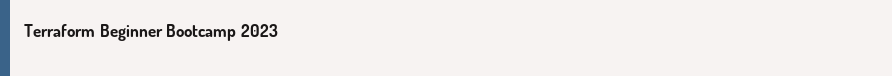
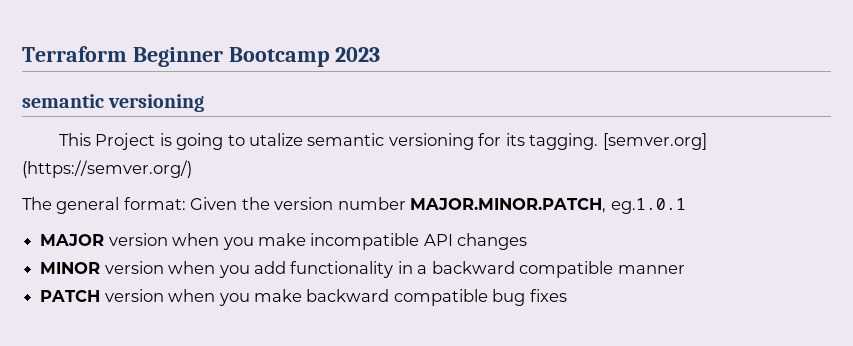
(278, 30) none -> [22,94,205,112] [58,133,707,150] [22,160,192,178] [22,197,686,214] [40,233,528,250] [40,261,685,278] [40,289,567,306] // semantic versioning // This Project is going to utalize semantic versioning for its tagging. [semver.org] (https://semver.org/) // The general format: Given the version number MAJOR.MINOR.PATCH, eg.1.0.1 // MAJOR version when you make incompatible API changes // MINOR version when you add functionality in a backward compatible manner // PATCH version when you make backward compatible bug fixes

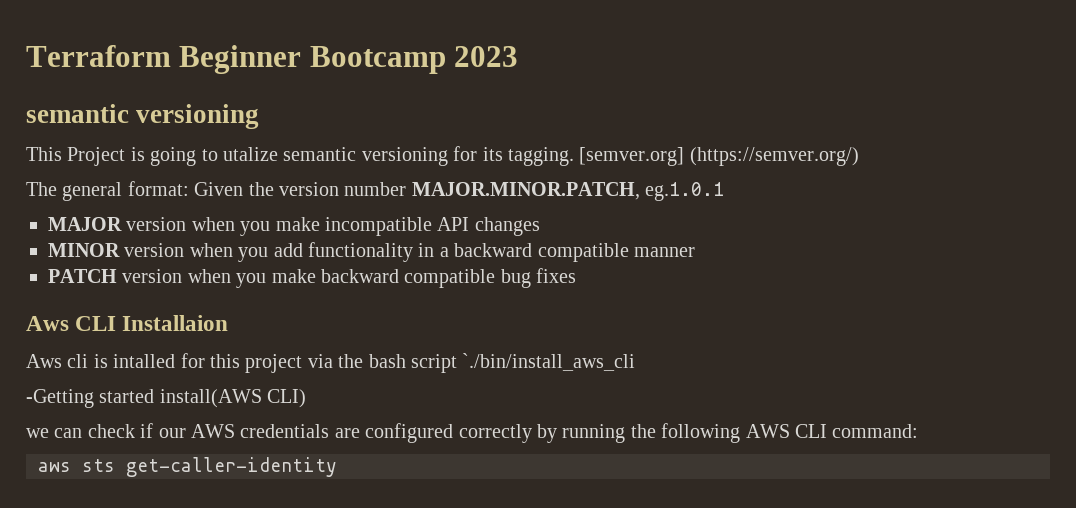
(567, 295) none -> [26,315,229,331] [26,353,636,373] [26,389,307,408] [26,423,919,443] [38,457,337,477] // Aws CLI Installaion // Aws cli is intalled for this project via the bash script `./bin/install_aws_cli // -Getting started install(AWS CLI) // we can check if our AWS credentials are configured correctly by running the following AWS CLI command: // aws sts get-caller-identity

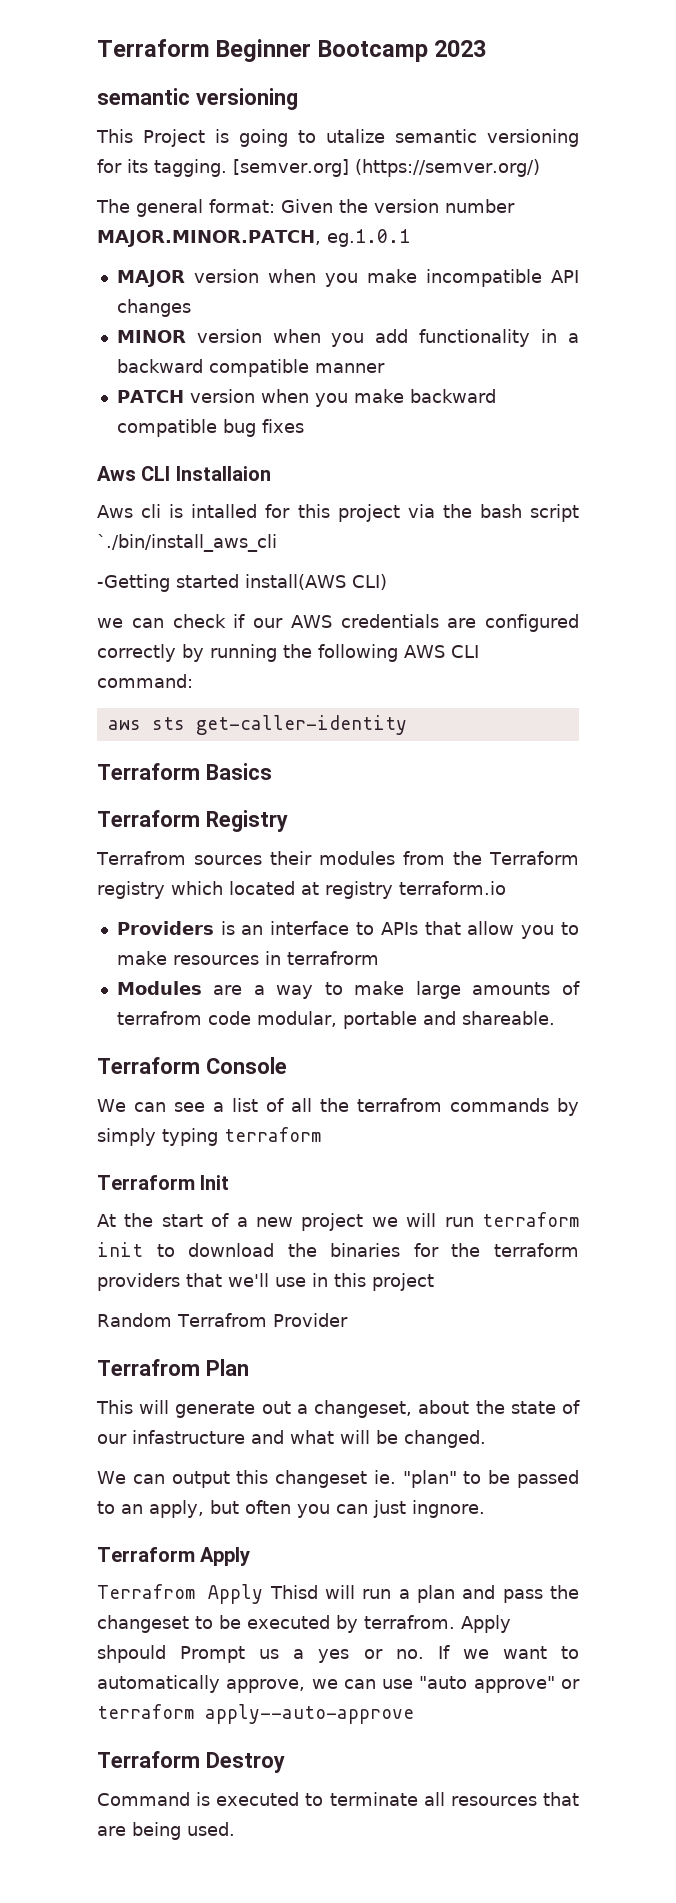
(337, 467) none -> [97,763,272,780] [97,810,288,832] [96,851,580,865] [97,881,506,899] [116,921,579,939] [116,951,379,965] [116,981,580,999] [116,1011,555,1029] [97,1057,287,1074] [97,1098,579,1116] [97,1127,321,1146] [97,1175,230,1190] [97,1212,579,1231] [97,1242,579,1257] [97,1273,434,1291] [97,1313,348,1327] [97,1359,249,1376] [96,1400,580,1418] [97,1430,486,1448] [97,1470,580,1488] [97,1500,485,1518] [97,1547,251,1566] [97,1584,580,1604] [97,1615,511,1633] [97,1645,580,1663] [97,1675,580,1693] [97,1704,414,1724] [97,1751,285,1773] [97,1792,579,1806] [97,1822,235,1840] // Terraform Basics // Terraform Registry // Terrafrom sources their modules from the Terraform registry which located at registry terraform.io // Providers is an interface to APIs that allow you to make resources in terrafrorm // Modules are a way to make large amounts of terrafrom code modular, portable and shareable. // Terraform Console // We can see a list of all the terrafrom commands by simply typing terraform // Terraform Init // At the start of a new project we will run terraform init to download the binaries for the terraform providers that we'll use in this project // Random Terrafrom Provider // Terrafrom Plan // This will generate out a changeset, about the state of our infastructure and what will be changed. // We can output this changeset ie. "plan" to be passed to an apply, but often you can just ingnore. // Terraform Apply // Terrafrom Apply Thisd will run a plan and pass the changeset to be executed by terrafrom. Apply shpould Prompt us a yes or no. If we want to automatically approve, we can use "auto approve" or terraform apply--auto-approve // Terraform Destroy // Command is executed to terminate all resources that are being used.

